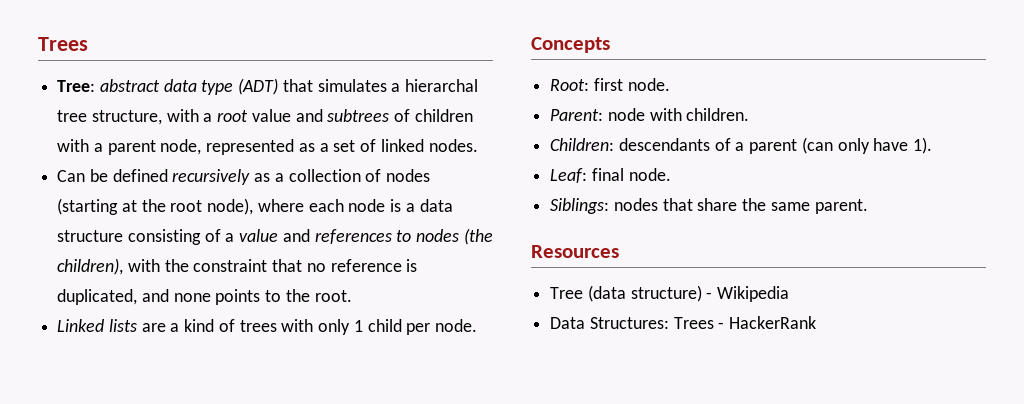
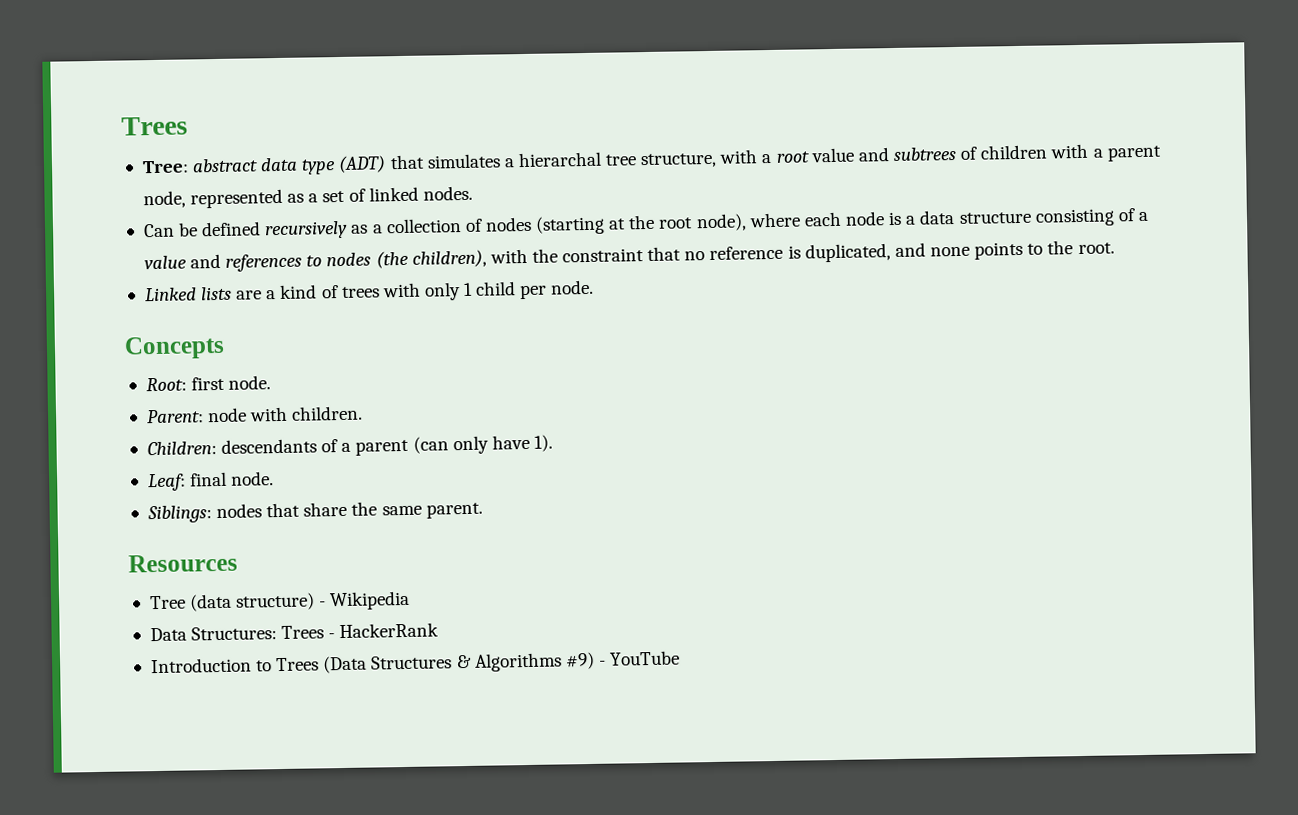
(817, 322) none -> [150,650,681,674] // Introduction to Trees (Data Structures & Algorithms #9) - YouTube

